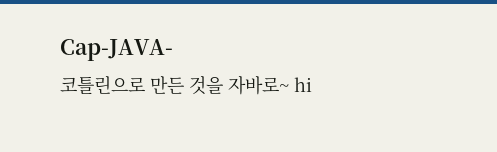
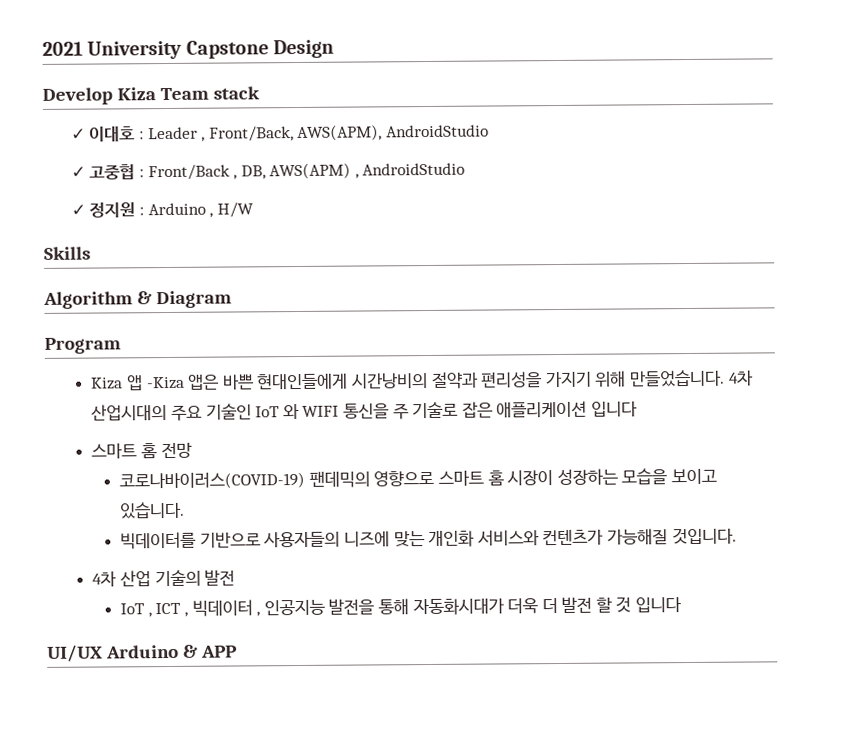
[60,39,173,61] [60,75,312,95] Cap-JAVA- // 코틀린으로 만든 것을 자바로~ hi -> [42,39,334,60] [42,86,260,105] [70,124,489,142] [70,162,466,181] [70,202,254,218] [44,246,91,260] [43,290,232,309] [44,337,121,354] [91,369,754,391] [91,400,638,421] [91,442,192,459] [119,468,717,490] [119,501,186,519] [120,527,737,550] [92,569,236,587] [120,596,683,618] [47,644,237,662] 2021 University Capstone Design // Develop Kiza Team stack // ✓ 이대호 : Leader , Front/Back, AWS(APM), AndroidStudio // ✓ 고중협 : Front/Back , DB, AWS(APM) , AndroidStudio // ✓ 정지원 : Arduino , H/W // Skills // Algorithm & Diagram // Program // Kiza 앱 -Kiza 앱은 바쁜 현대인들에게 시간낭비의 절약과 편리성을 가지기 위해 만들었습니다. 4차 산업시대의 주요 기술인 IoT 와 WIFI 통신을 주 기술로 잡은 애플리케이션 입니다 // 스마트 홈 전망 // 코로나바이러스(COVID-19) 팬데믹의 영향으로 스마트 홈 시장이 성장하는 모습을 보이고 있습니다. // 빅데이터를 기반으로 사용자들의 니즈에 맞는 개인화 서비스와 컨텐츠가 가능해질 것입니다. // 4차 산업 기술의 발전 // IoT , ICT , 빅데이터 , 인공지능 발전을 통해 자동화시대가 더욱 더 발전 할 것 입니다 // UI/UX Arduino & APP

